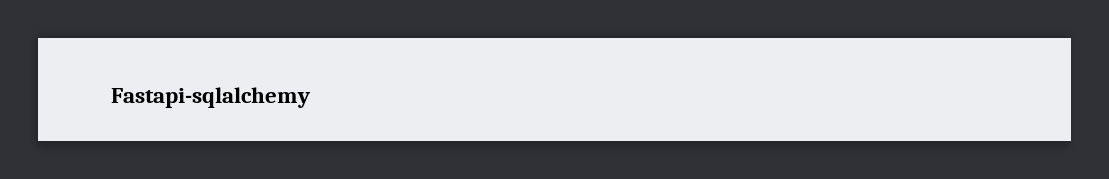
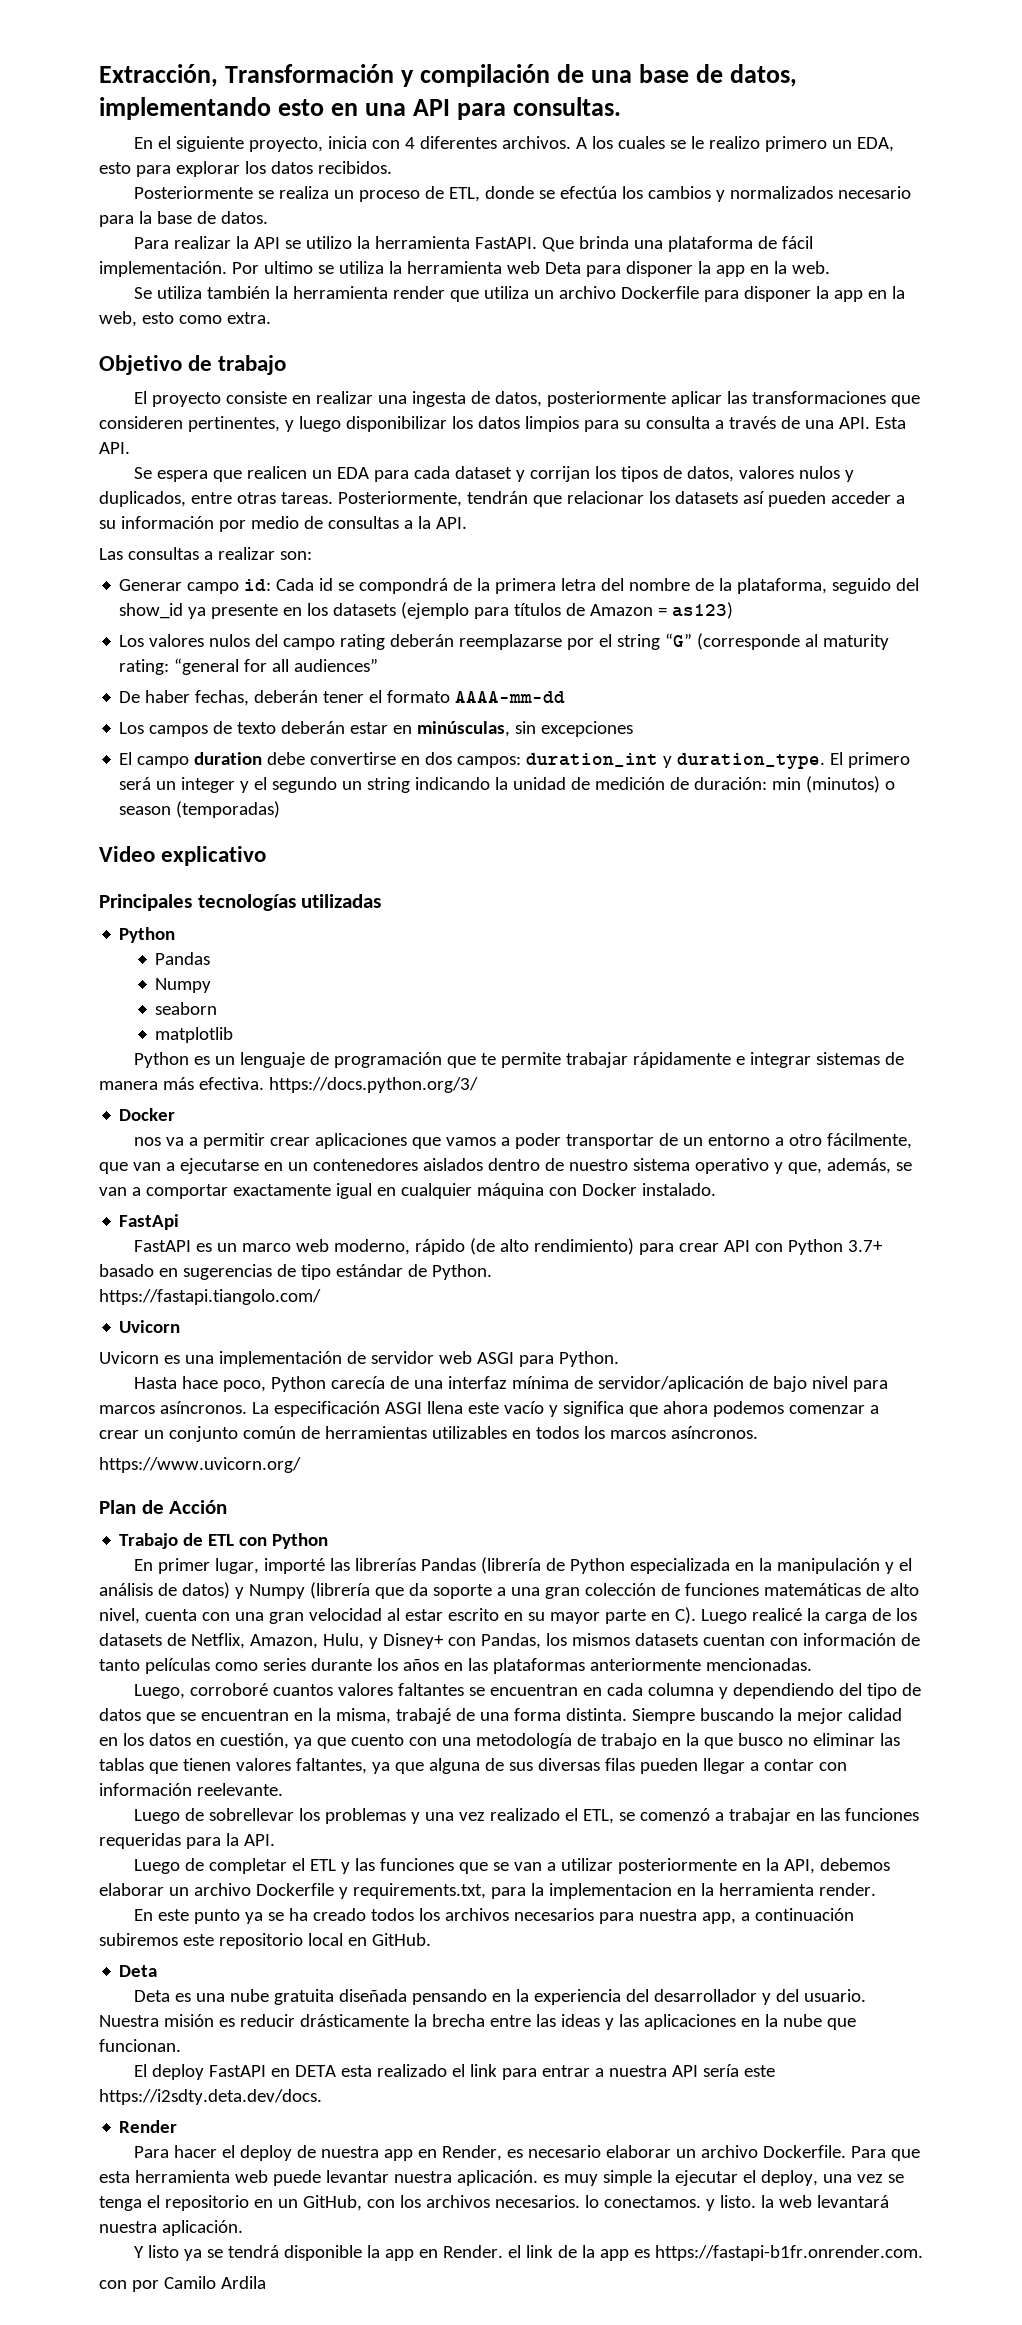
[111,87,310,108] Fastapi-sqlalchemy -> [99,64,798,87] [99,97,622,120] [133,136,894,152] [99,161,392,177] [133,186,911,202] [99,211,268,227] [133,236,813,252] [99,261,830,277] [133,286,905,302] [99,311,271,327] [99,355,287,375] [133,391,920,407] [99,416,906,432] [99,442,130,454] [133,466,854,482] [99,491,905,507] [99,516,467,532] [99,547,312,560] [119,578,920,594] [119,602,734,619] [119,633,890,650] [119,658,379,675] [119,690,566,706] [119,721,634,737] [119,752,911,769] [119,776,896,793] [119,801,281,818] [99,846,267,866] [99,894,382,911] [119,927,176,943] [155,952,211,965] [155,978,212,993] [155,1002,218,1015] [155,1027,234,1043] [133,1052,904,1068] [99,1077,478,1093] [119,1108,176,1121] [133,1133,912,1149] [99,1158,912,1174] [99,1183,716,1199] [119,1214,180,1230] [133,1238,883,1255] [99,1264,492,1280] [99,1289,321,1305] [119,1320,181,1333] [99,1351,619,1367] [133,1376,888,1392] [99,1401,879,1417] [99,1426,758,1442] [99,1457,301,1473] [99,1500,228,1514] [119,1533,329,1549] [133,1557,912,1574] [99,1582,919,1599] [99,1607,917,1624] [99,1633,920,1649] [99,1658,812,1674] [133,1683,921,1699] [99,1708,902,1724] [99,1733,900,1749] [99,1758,847,1774] [99,1783,283,1796] [133,1808,919,1824] [99,1833,275,1849] [133,1858,890,1874] [99,1883,876,1899] [133,1908,854,1924] [99,1933,431,1949] [119,1965,158,1977] [133,1989,866,2005] [99,2014,856,2030] [99,2039,181,2052] [133,2064,775,2080] [99,2089,322,2105] [119,2120,178,2133] [133,2145,920,2161] [99,2170,904,2186] [99,2195,889,2211] [99,2220,243,2236] [133,2245,923,2261] [99,2276,266,2292] Extracción, Transformación y compilación de una base de datos, implementando esto en una API para consultas. // En el siguiente proyecto, inicia con 4 diferentes archivos. A los cuales se le realizo primero un EDA, esto para explorar los datos recibidos. // Posteriormente se realiza un proceso de ETL, donde se efectúa los cambios y normalizados necesario para la base de datos. // Para realizar la API se utilizo la herramienta FastAPI. Que brinda una plataforma de fácil implementación. Por ultimo se utiliza la herramienta web Deta para disponer la app en la web. // Se utiliza también la herramienta render que utiliza un archivo Dockerfile para disponer la app en la web, esto como extra. // Objetivo de trabajo // El proyecto consiste en realizar una ingesta de datos, posteriormente aplicar las transformaciones que consideren pertinentes, y luego disponibilizar los datos limpios para su consulta a través de una API. Esta API. // Se espera que realicen un EDA para cada dataset y corrijan los tipos de datos, valores nulos y duplicados, entre otras tareas. Posteriormente, tendrán que relacionar los datasets así pueden acceder a su información por medio de consultas a la API. // Las consultas a realizar son: // Generar campo id: Cada id se compondrá de la primera letra del nombre de la plataforma, seguido del show_id ya presente en los datasets (ejemplo para títulos de Amazon = as123) // Los valores nulos del campo rating deberán reemplazarse por el string “G” (corresponde al maturity rating: “general for all audiences” // De haber fechas, deberán tener el formato AAAA-mm-dd // Los campos de texto deberán estar en minúsculas, sin excepciones // El campo duration debe convertirse en dos campos: duration_int y duration_type. El primero será un integer y el segundo un string indicando la unidad de medición de duración: min (minutos) o season (temporadas) // Video explicativo // Principales tecnologías utilizadas // Python // Pandas // Numpy // seaborn // matplotlib // Python es un lenguaje de programación que te permite trabajar rápidamente e integrar sistemas de manera más efectiva. https://docs.python.org/3/ // Docker // nos va a permitir crear aplicaciones que vamos a poder transportar de un entorno a otro fácilmente, que van a ejecutarse en un contenedores aislados dentro de nuestro sistema operativo y que, además, se van a comportar exactamente igual en cualquier máquina con Docker instalado. // FastApi // FastAPI es un marco web moderno, rápido (de alto rendimiento) para crear API con Python 3.7+ basado en sugerencias de tipo estándar de Python. // https://fastapi.tiangolo.com/ // Uvicorn // Uvicorn es una implementación de servidor web ASGI para Python. // Hasta hace poco, Python carecía de una interfaz mínima de servidor/aplicación de bajo nivel para marcos asíncronos. La especificación ASGI llena este vacío y significa que ahora podemos comenzar a crear un conjunto común de herramientas utilizables en todos los marcos asíncronos. // https://www.uvicorn.org/ // Plan de Acción // Trabajo de ETL con Python // En primer lugar, importé las librerías Pandas (librería de Python especializada en la manipulación y el análisis de datos) y Numpy (librería que da soporte a una gran colección de funciones matemáticas de alto nivel, cuenta con una gran velocidad al estar escrito en su mayor parte en C). Luego realicé la carga de los datasets de Netflix, Amazon, Hulu, y Disney+ con Pandas, los mismos datasets cuentan con información de tanto películas como series durante los años en las plataformas anteriormente mencionadas. // Luego, corroboré cuantos valores faltantes se encuentran en cada columna y dependiendo del tipo de datos que se encuentran en la misma, trabajé de una forma distinta. Siempre buscando la mejor calidad en los datos en cuestión, ya que cuento con una metodología de trabajo en la que busco no eliminar las tablas que tienen valores faltantes, ya que alguna de sus diversas filas pueden llegar a contar con información reelevante. // Luego de sobrellevar los problemas y una vez realizado el ETL, se comenzó a trabajar en las funciones requeridas para la API. // Luego de completar el ETL y las funciones que se van a utilizar posteriormente en la API, debemos elaborar un archivo Dockerfile y requirements.txt, para la implementacion en la herramienta render. // En este punto ya se ha creado todos los archivos necesarios para nuestra app, a continuación subiremos este repositorio local en GitHub. // Deta // Deta es una nube gratuita diseñada pensando en la experiencia del desarrollador y del usuario. Nuestra misión es reducir drásticamente la brecha entre las ideas y las aplicaciones en la nube que funcionan. // El deploy FastAPI en DETA esta realizado el link para entrar a nuestra API sería este https://i2sdty.deta.dev/docs. // Render // Para hacer el deploy de nuestra app en Render, es necesario elaborar un archivo Dockerfile. Para que esta herramienta web puede levantar nuestra aplicación. es muy simple la ejecutar el deploy, una vez se tenga el repositorio en un GitHub, con los archivos necesarios. lo conectamos. y listo. la web levantará nuestra aplicación. // Y listo ya se tendrá disponible la app en Render. el link de la app es https://fastapi-b1fr.onrender.com. // con por Camilo Ardila

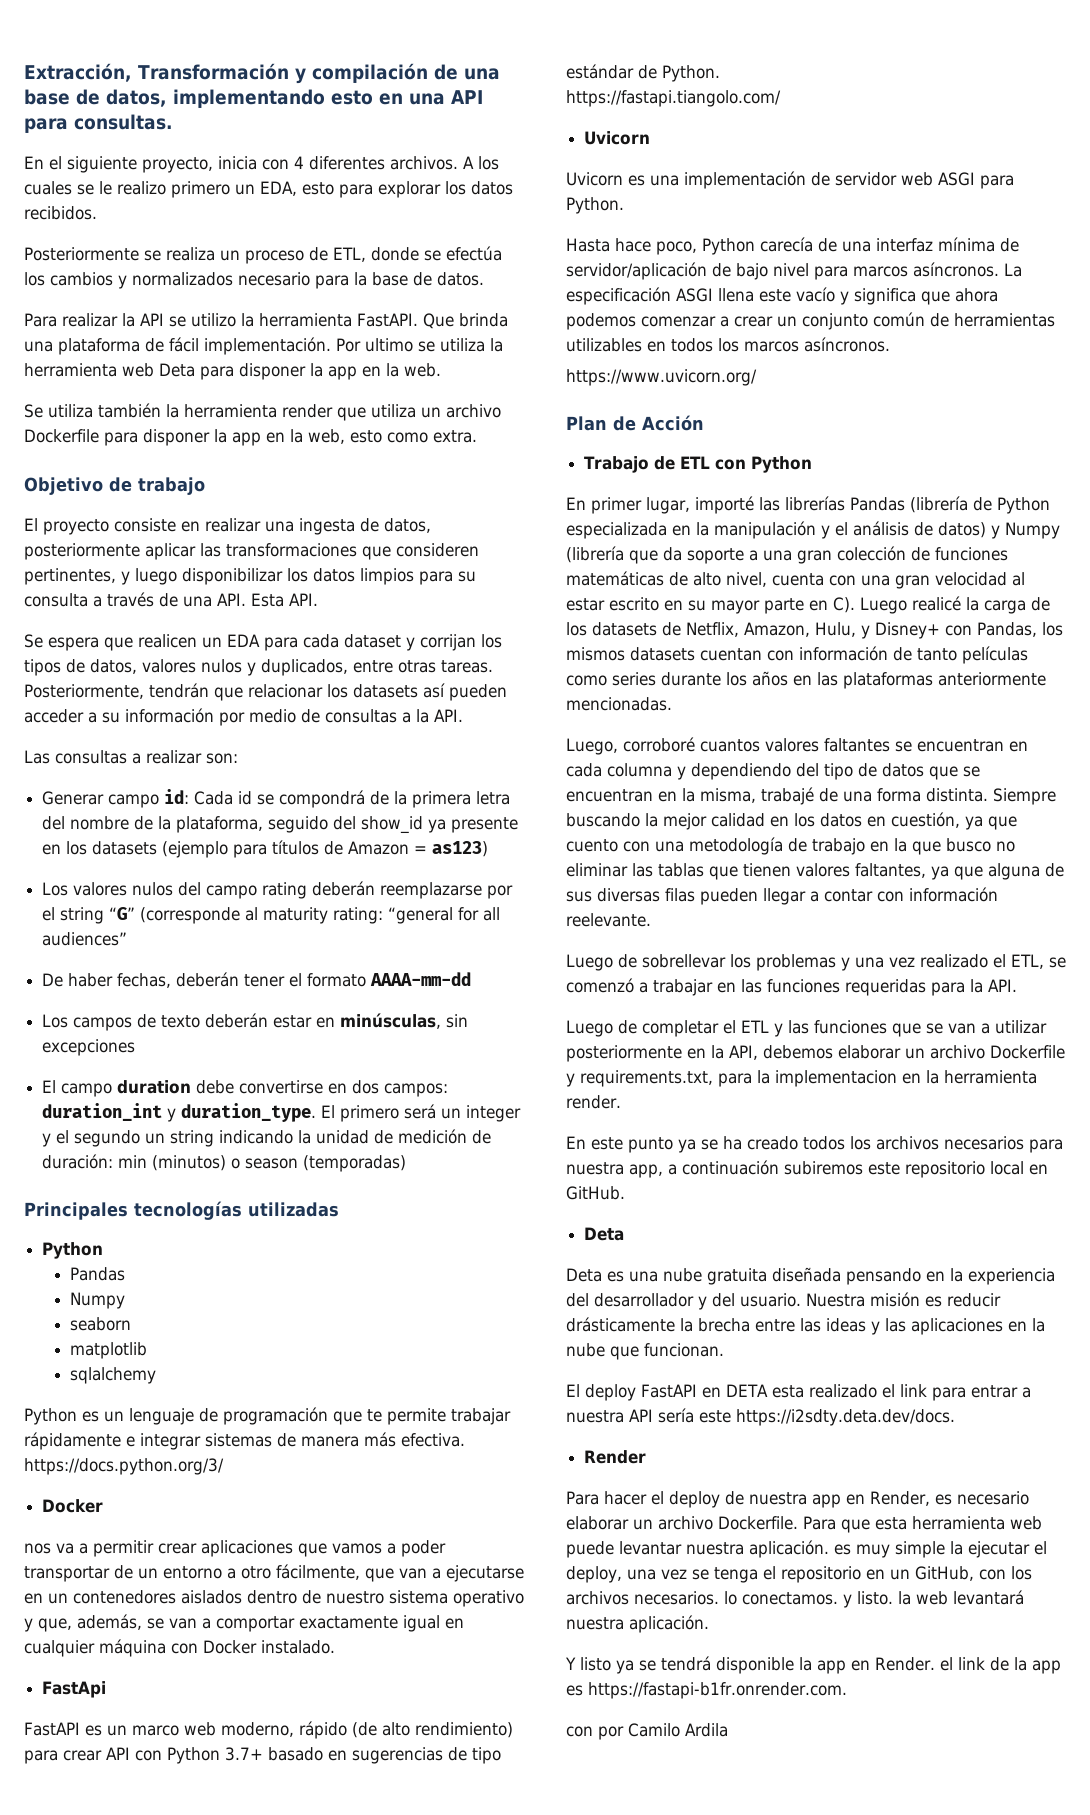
[99,846,267,866] // Video explicativo -> (407, 1163) none
(234, 1035) none -> [69,1367,156,1384] // sqlalchemy

